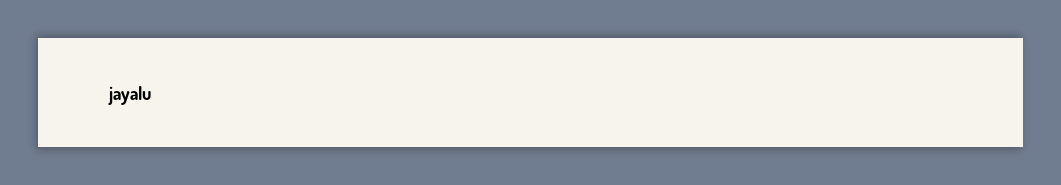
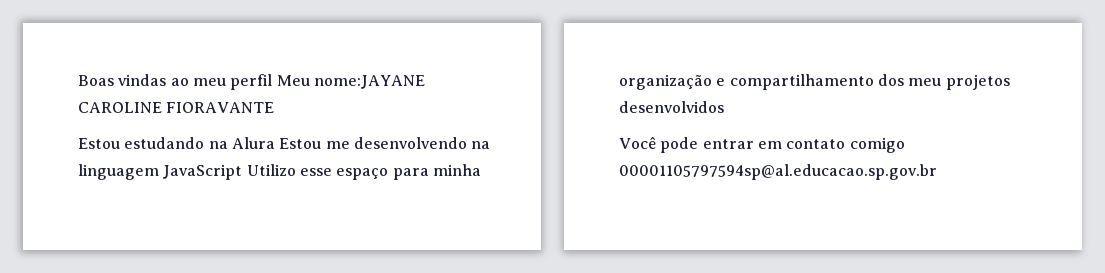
[108,86,151,105] jayalu -> [78,74,425,90] [78,102,275,113] [78,137,491,149] [78,164,481,180] [619,74,1010,90] [619,101,724,113] [619,136,905,153] [619,164,937,180] Boas vindas ao meu perfil Meu nome:JAYANE CAROLINE FIORAVANTE // Estou estudando na Alura Estou me desenvolvendo na linguagem JavaScript Utilizo esse espaço para minha organização e compartilhamento dos meu projetos desenvolvidos // Você pode entrar em contato comigo 00001105797594sp@al.educacao.sp.gov.br

